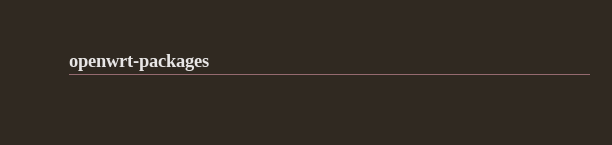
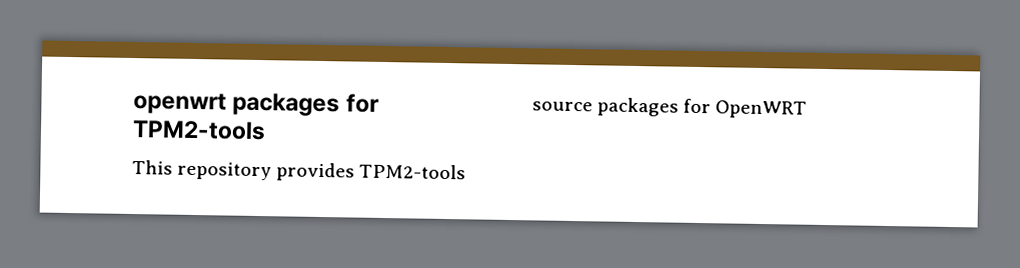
[69,54,209,71] openwrt-packages -> [133,92,379,117] [132,120,266,141] [132,160,467,182] [532,97,808,119] openwrt packages for TPM2-tools // This repository provides TPM2-tools source packages for OpenWRT

